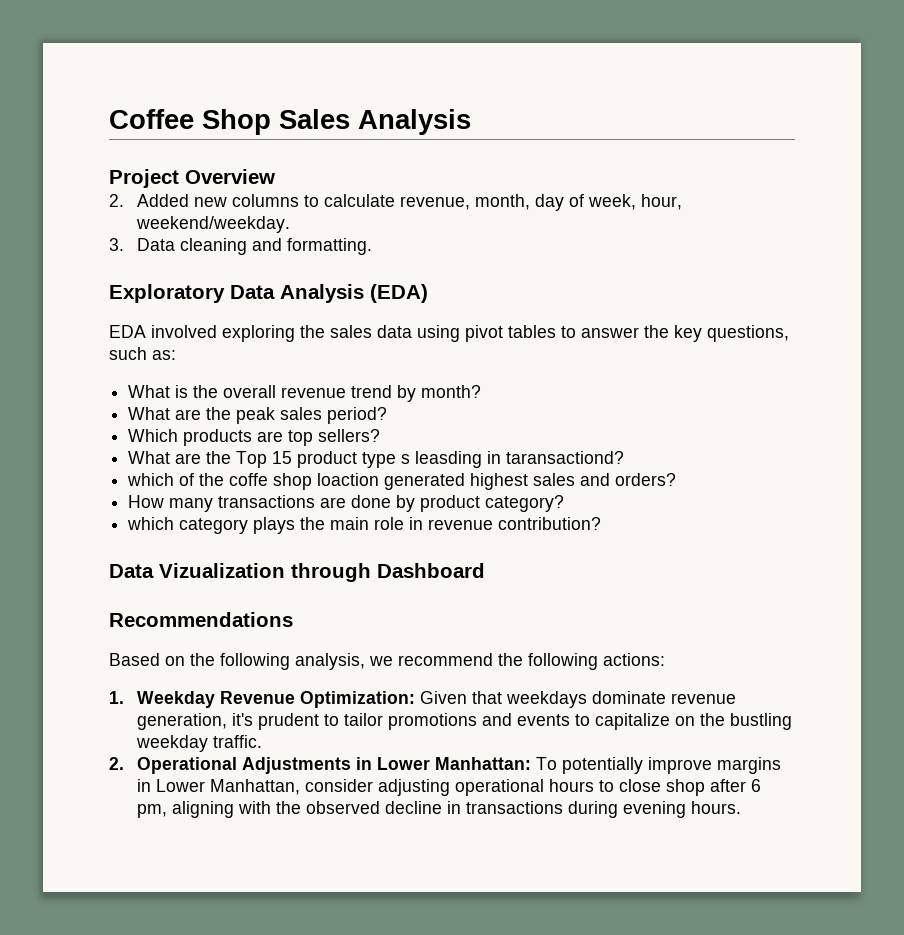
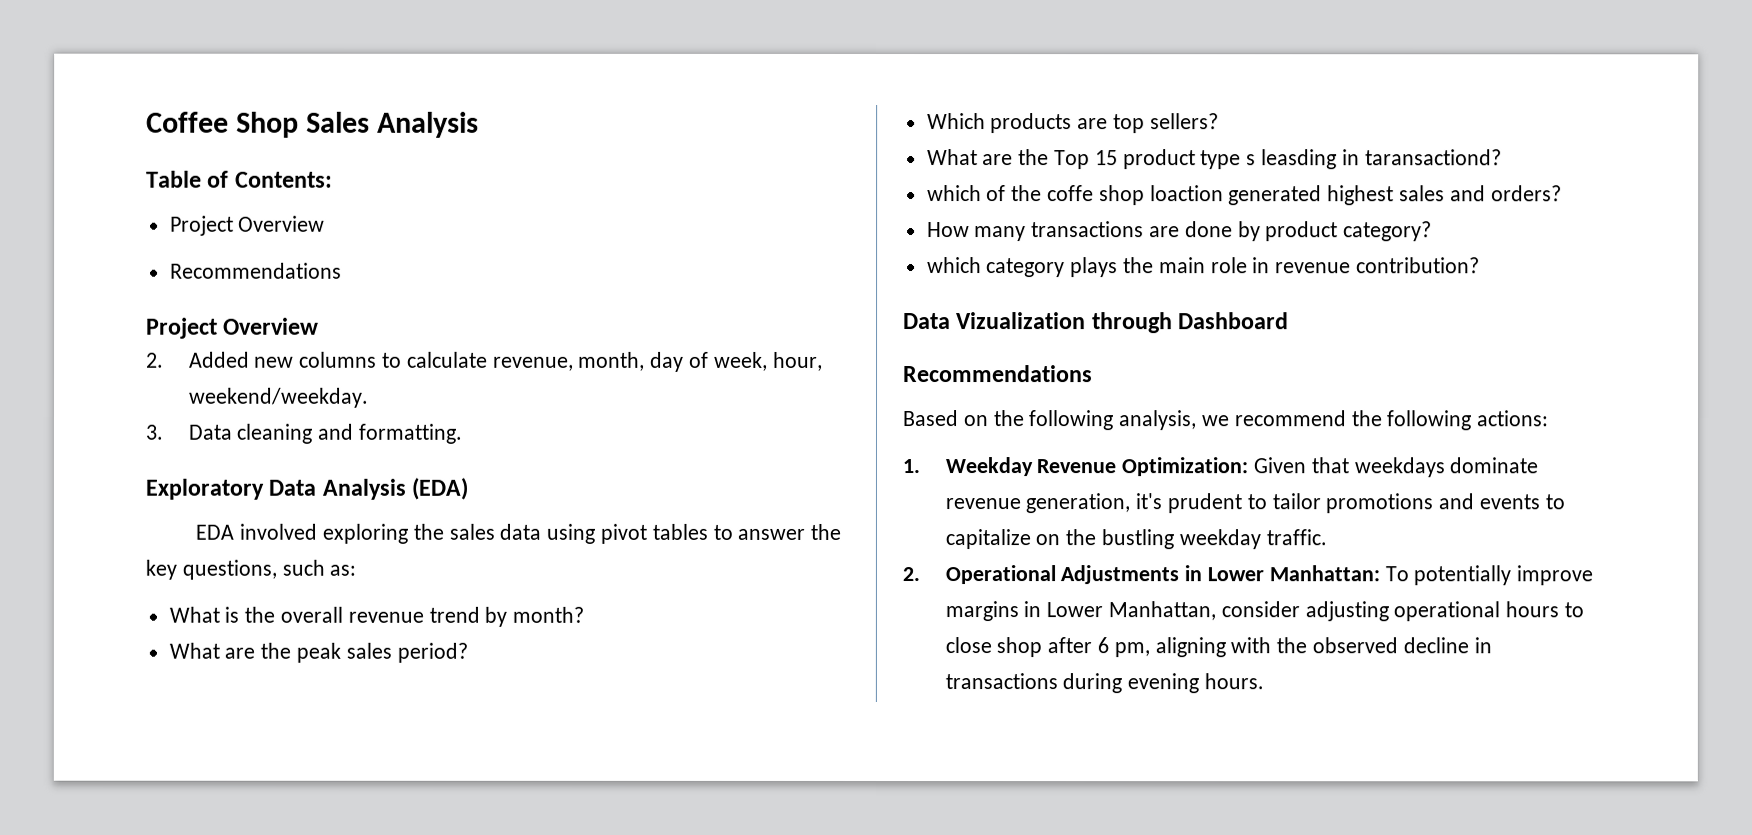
(471, 122) none -> [146,170,333,188] [169,215,326,236] [169,262,342,279] // Table of Contents: // Project Overview // Recommendations

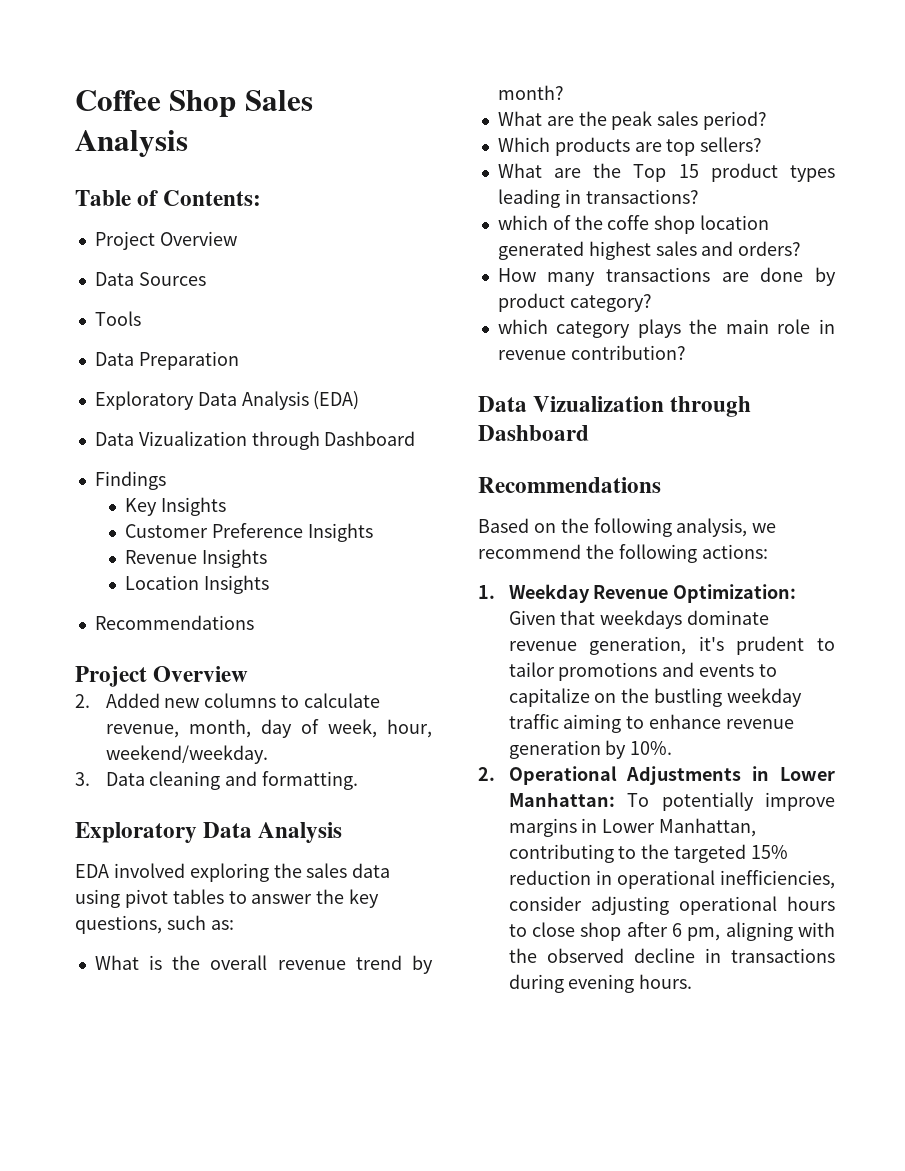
(326, 223) none -> [94,272,206,286] [94,311,141,326] [94,351,239,370] [94,391,360,410] [94,431,416,450] [94,471,166,490] [125,497,227,516] [125,523,374,542] [125,549,268,568] [125,575,270,594] // Data Sources // Tools // Data Preparation // Exploratory Data Analysis (EDA) // Data Vizualization through Dashboard // Findings // Key Insights // Customer Preference Insights // Revenue Insights // Location Insights
[411,477,469,500] (EDA) -> (343, 832) none
[1200,149,1502,170] type s leasding in taransactiond? -> [790,165,835,182] [497,189,699,208] types leading in transactions?
[1149,185,1224,202] loaction -> [700,215,770,230] location
[1265,529,1327,546] traffic. -> [508,714,795,733] [508,740,673,759] traffic aiming to enhance revenue generation by 10%.
(1217, 611) none -> [508,844,789,863] [508,870,835,889] contributing to the targeted 15% reduction in operational inefficiencies,

